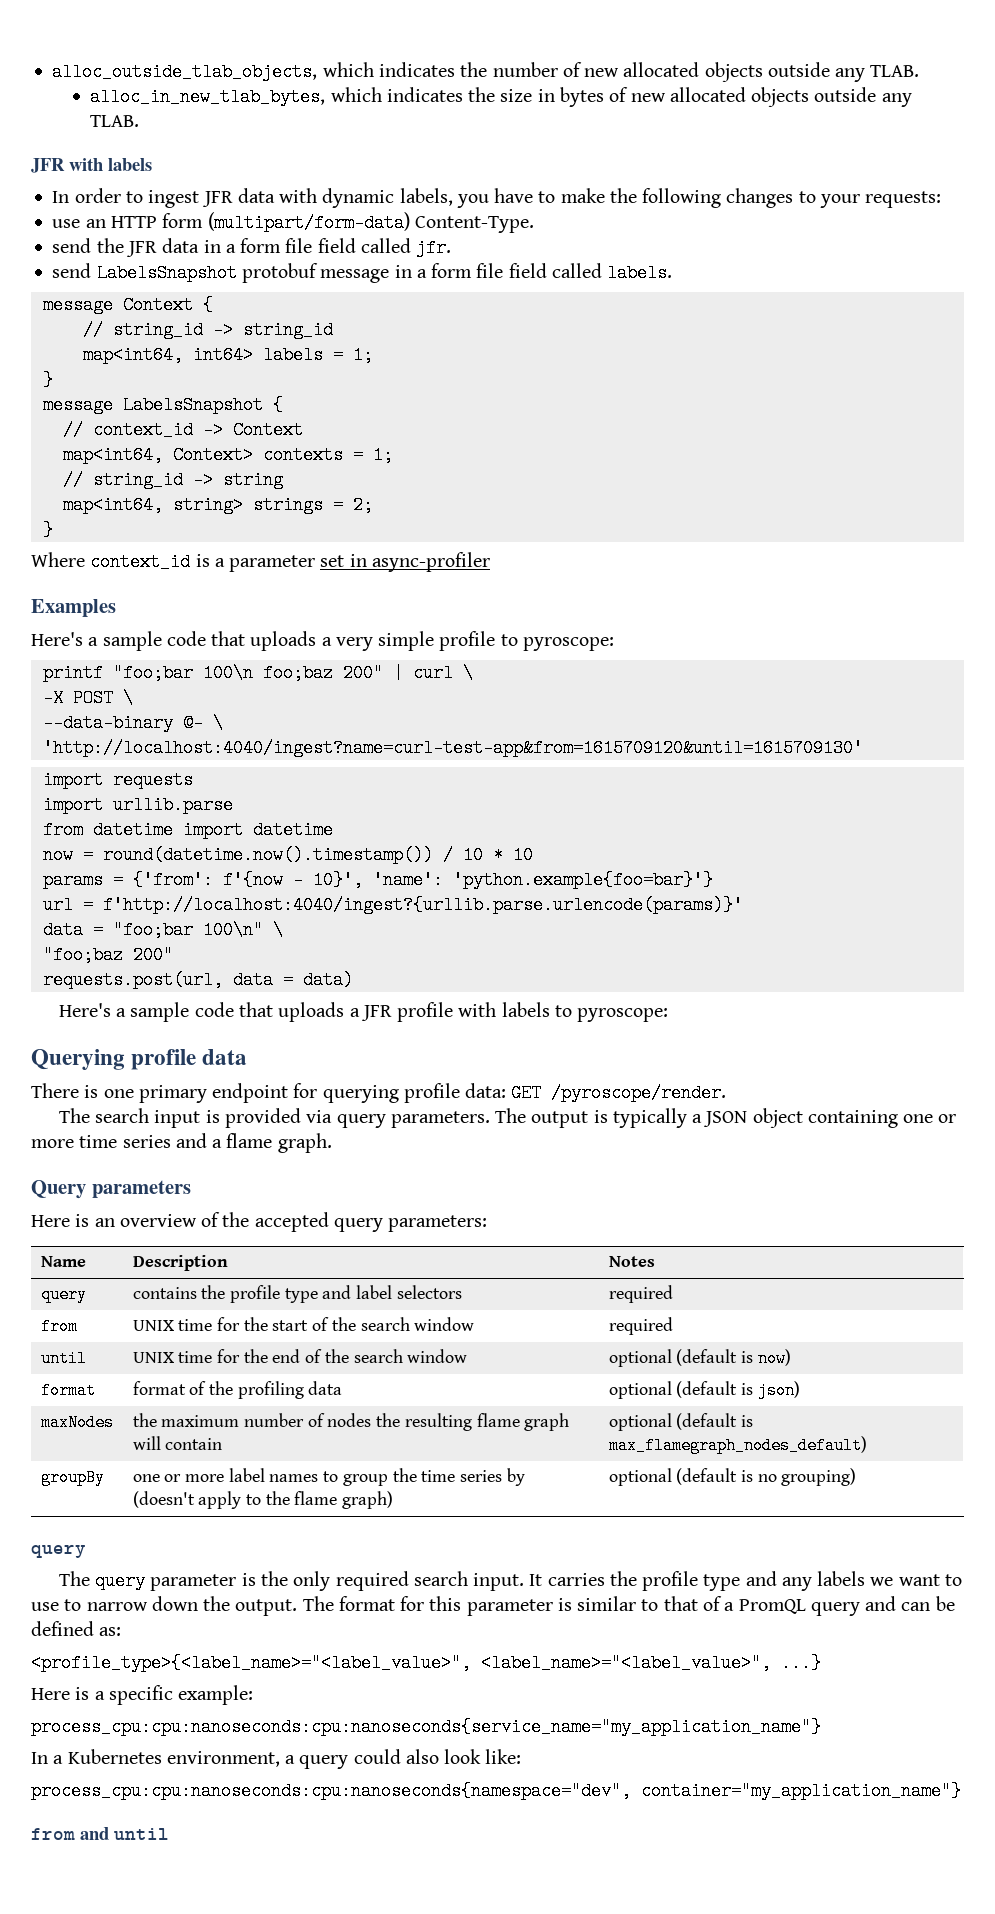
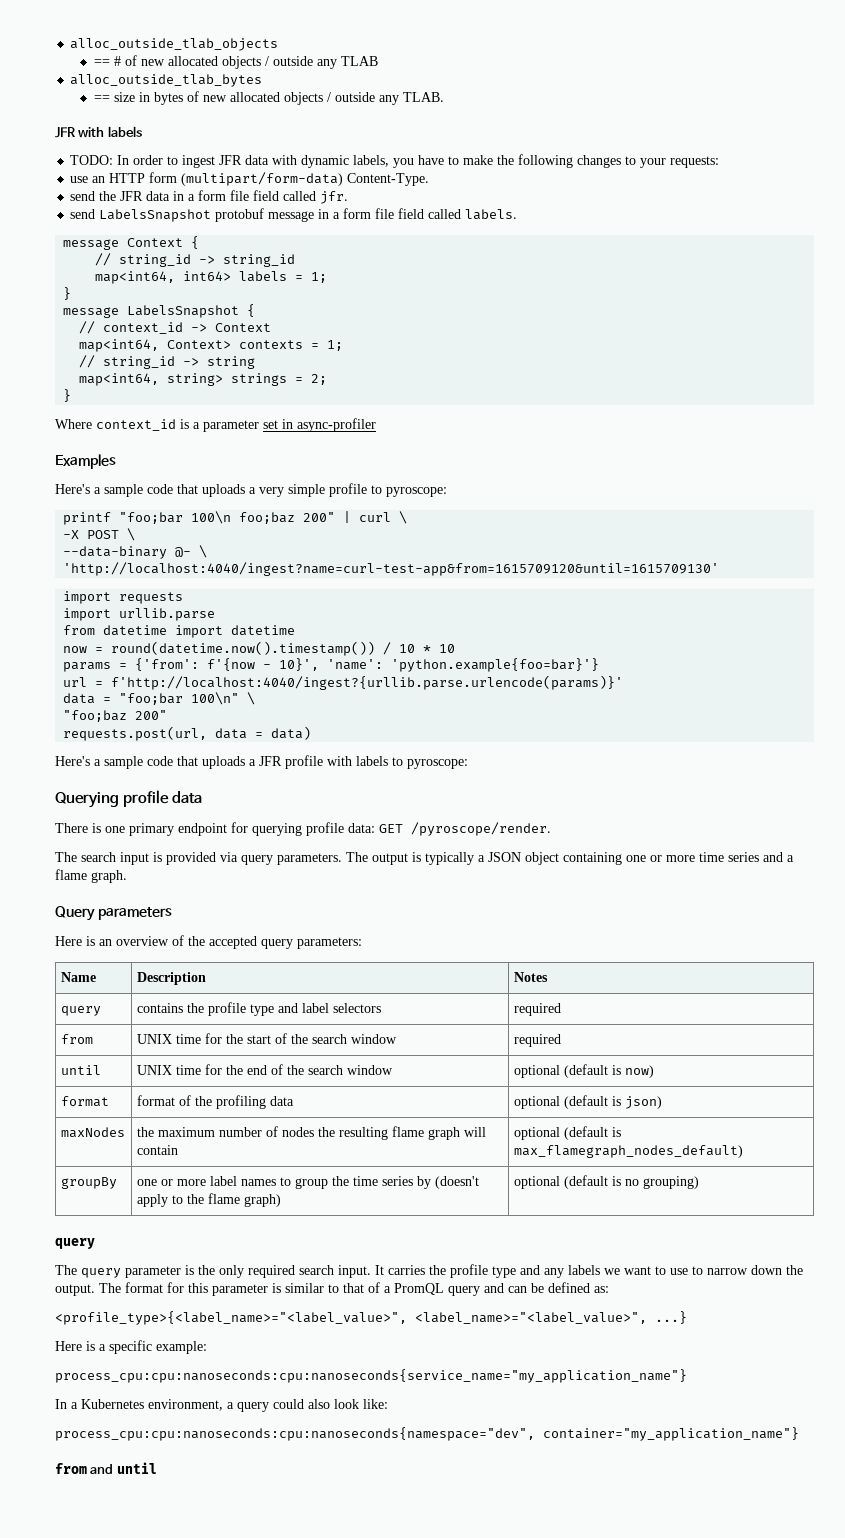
[52,62,920,82] [90,87,496,106] alloc_outside_tlab_objects, which indicates the number of new allocated objects outside any TLAB. // alloc_in_new_tlab_bytes, which indicates the -> [70,38,279,51] [93,55,378,69] [70,74,263,87] [93,95,110,102] alloc_outside_tlab_objects // == # of new allocated objects / outside any TLAB // alloc_outside_tlab_bytes // ==
(810, 97) none -> [326,92,331,102] /
(152, 164) none -> [70,155,114,165] TODO:

